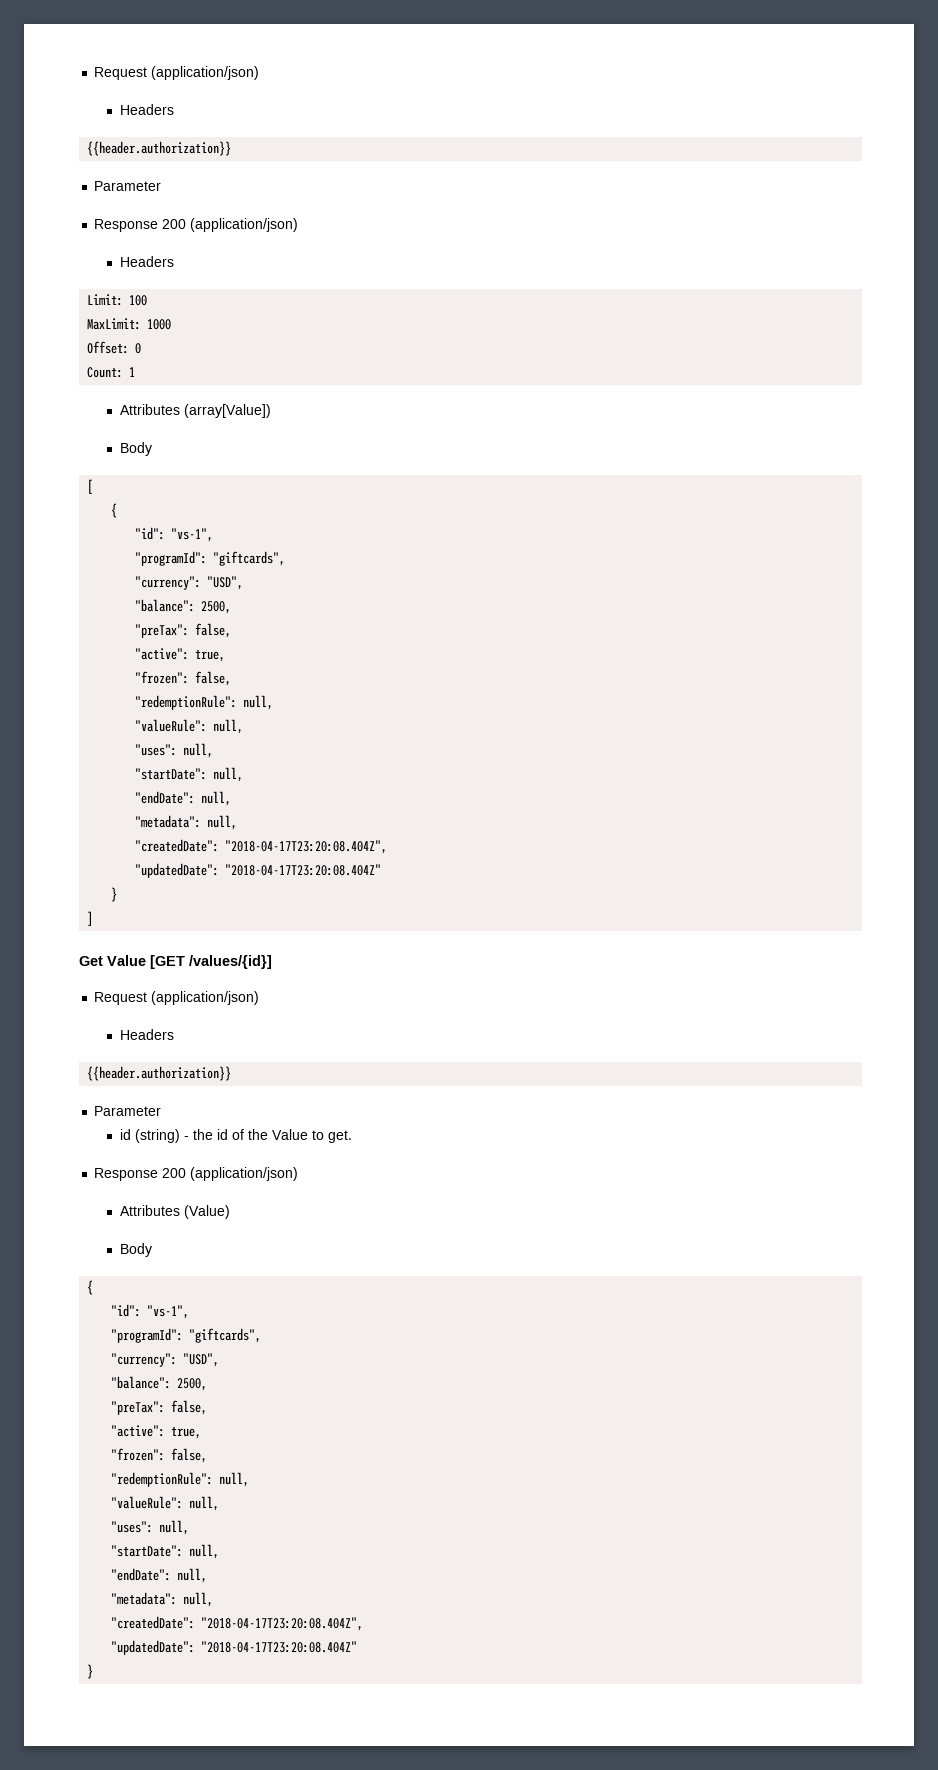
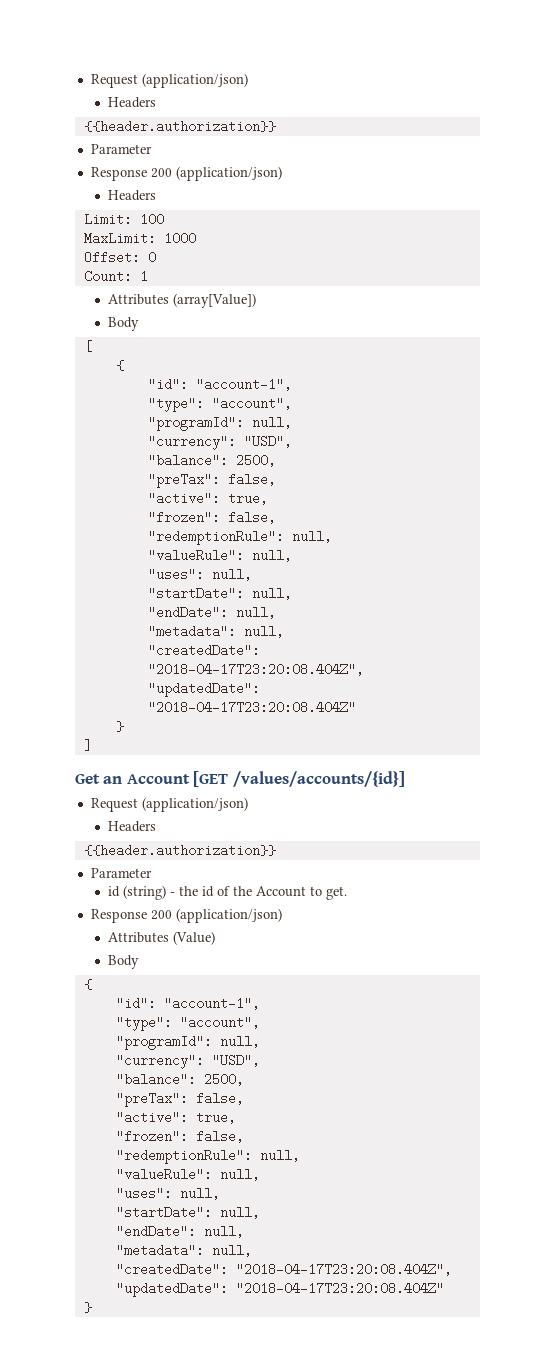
[171,528,214,542] [135,551,286,566] "vs-1", // "programId": "giftcards", -> [195,378,292,391] [147,397,292,412] [147,416,292,431] "account-1", // "type": "account", // "programId": null,
[107,955,272,969] Value [GET /values/{id}] -> [103,771,405,787] an Account [GET /values/accounts/{id}]
[272,1129,309,1140] Value -> [256,886,307,897] Account
[147,1305,190,1319] [111,1328,262,1343] "vs-1", // "programId": "giftcards", -> [163,997,260,1010] [115,1016,260,1031] [115,1035,260,1050] "account-1", // "type": "account", // "programId": null,

